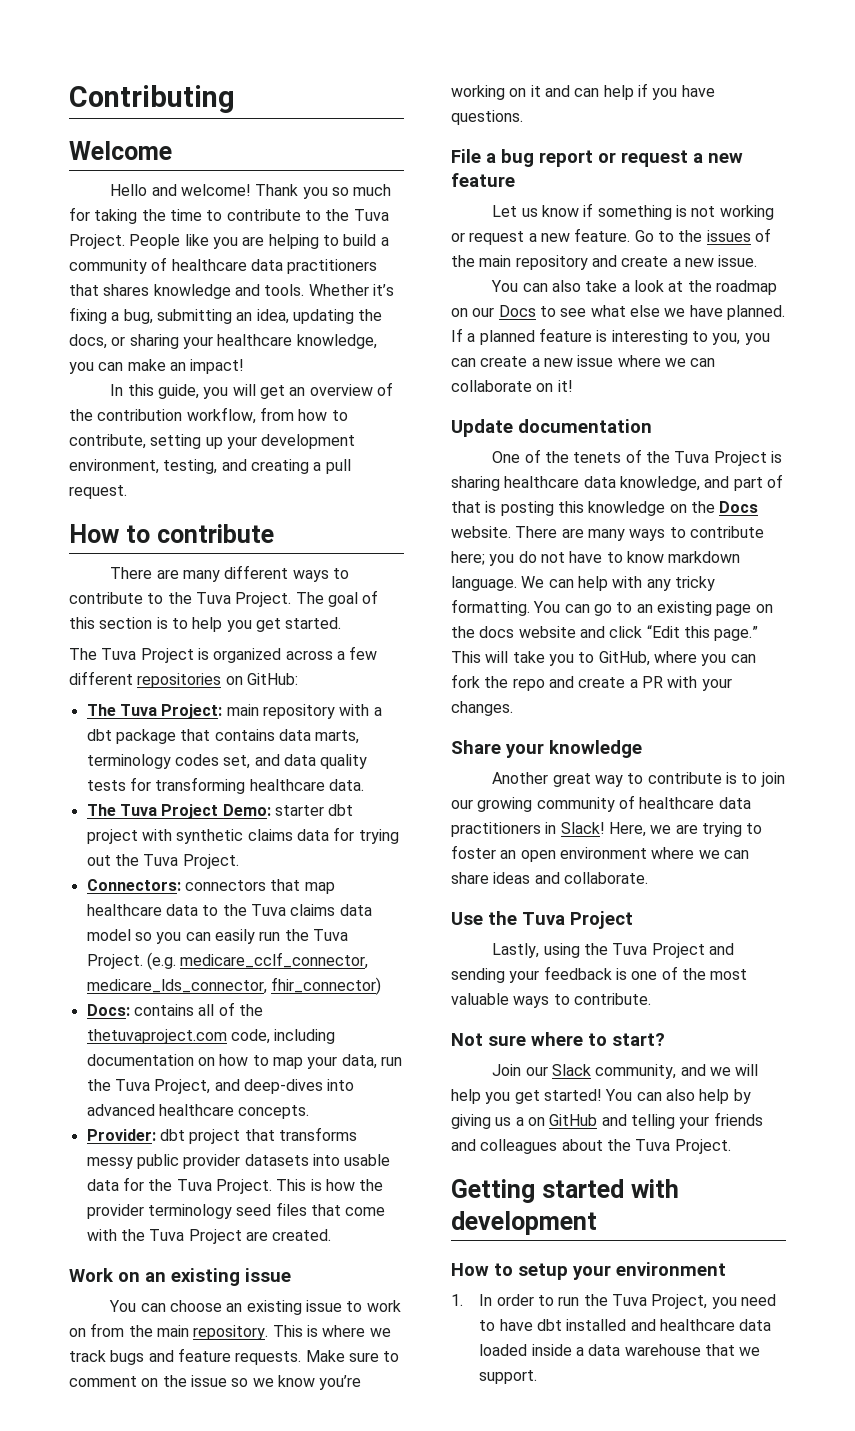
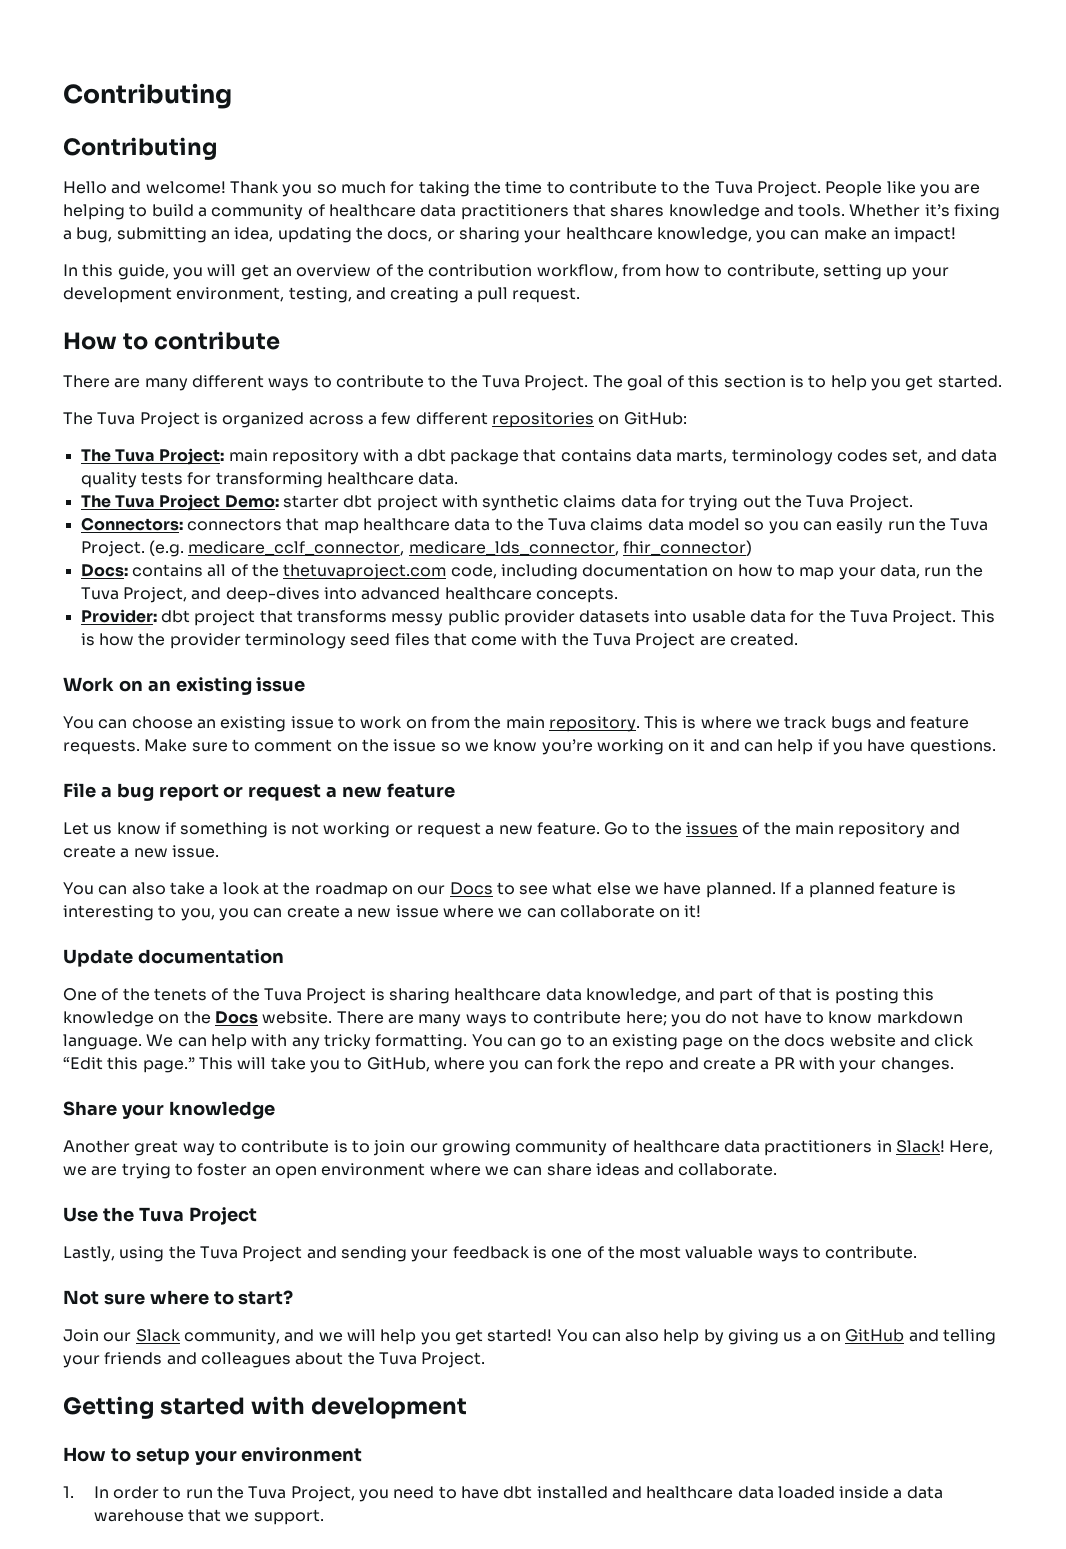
[69,85,235,113] [69,141,172,160] Contributing // Welcome -> [63,83,232,109] [63,137,217,160] Contributing // Contributing

